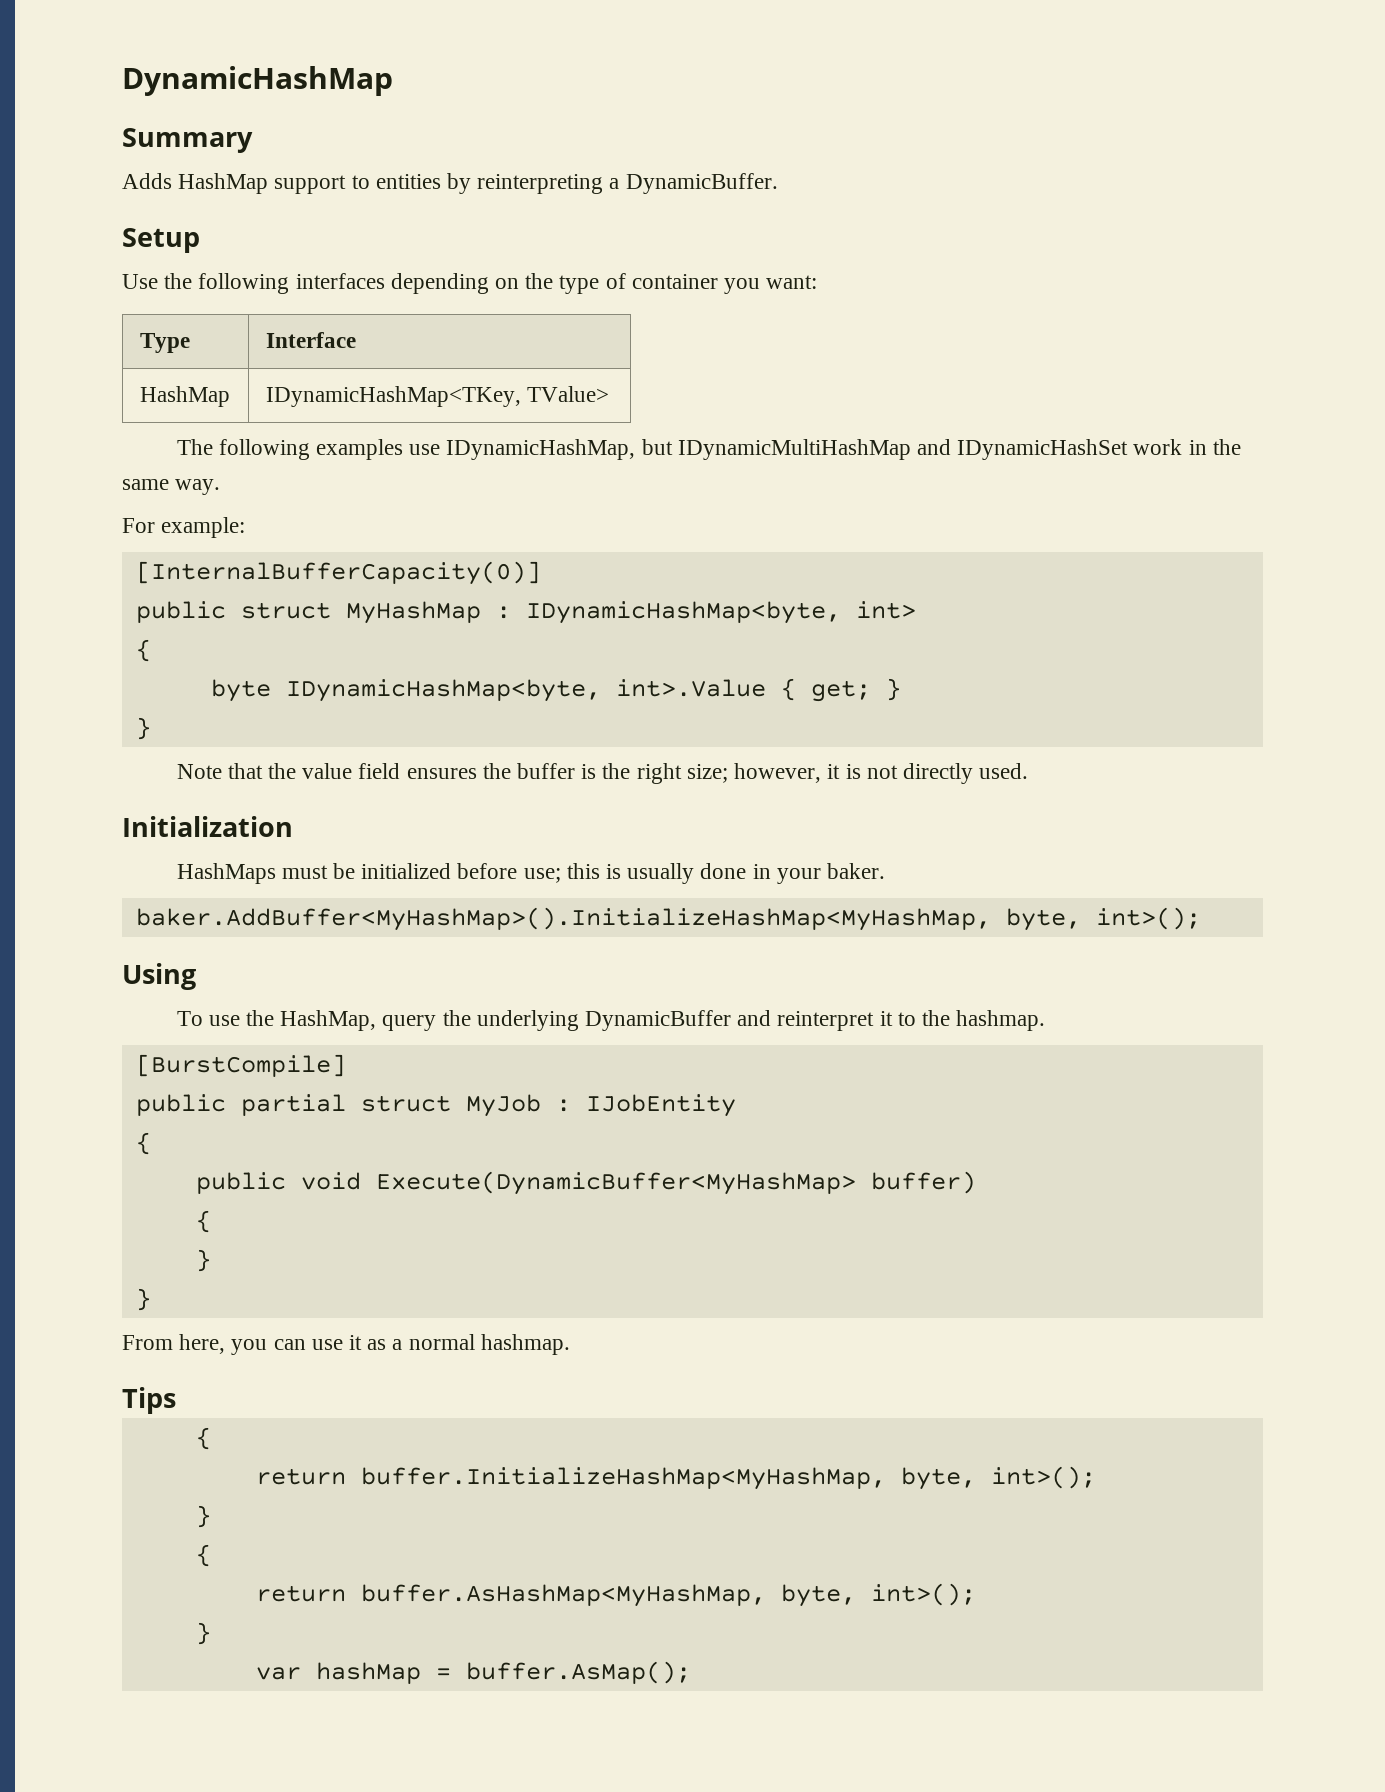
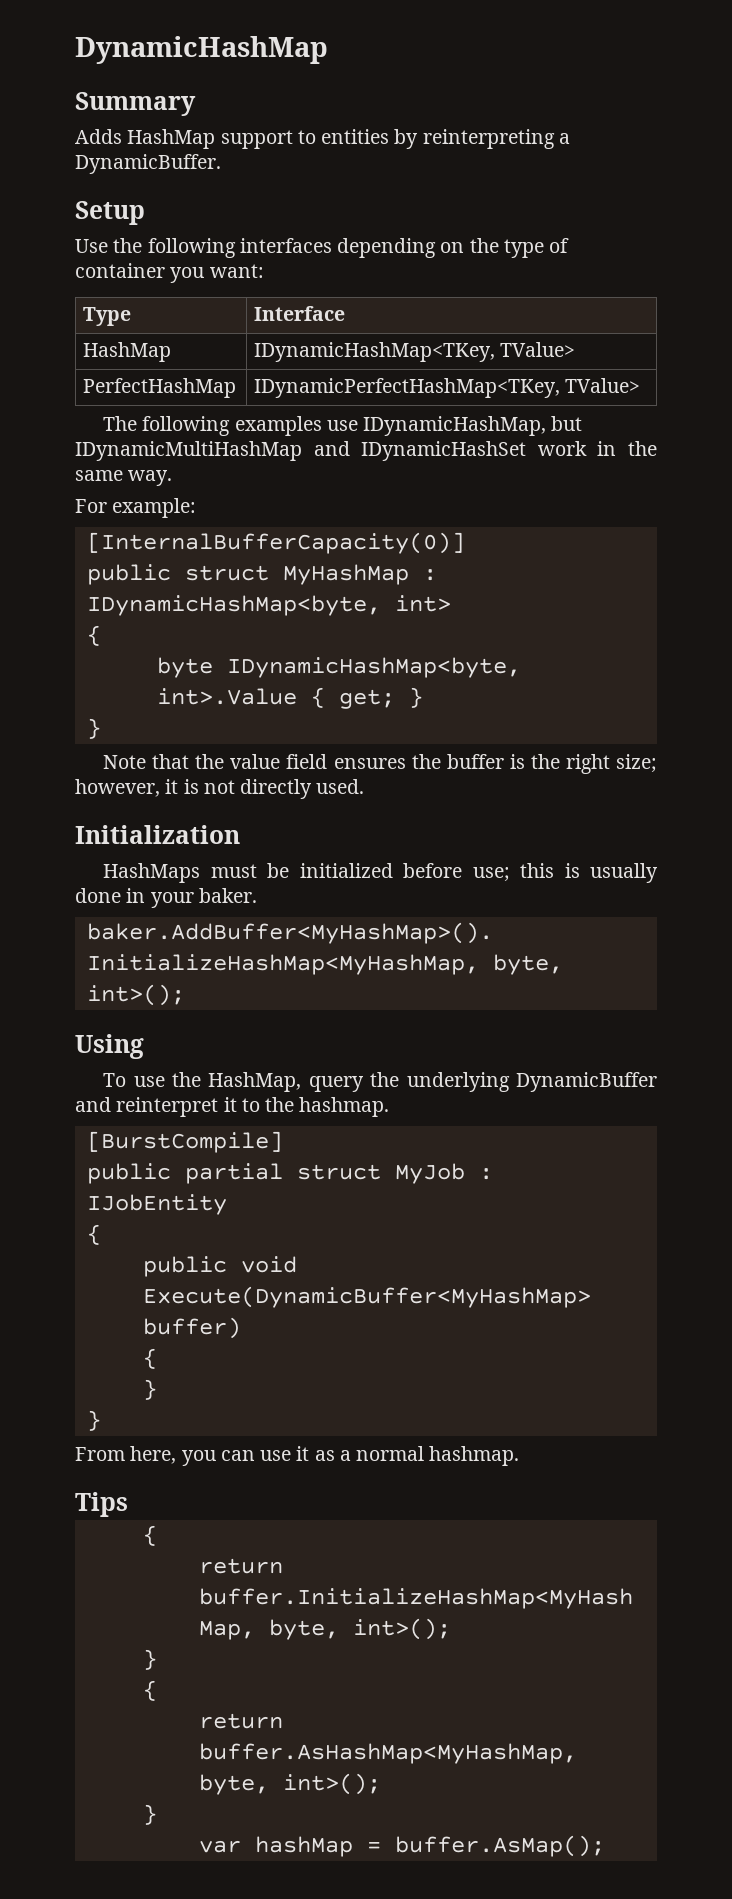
(610, 394) none -> [83,378,237,398] [254,378,641,398] // PerfectHashMap | IDynamicPerfectHashMap<TKey, TValue>

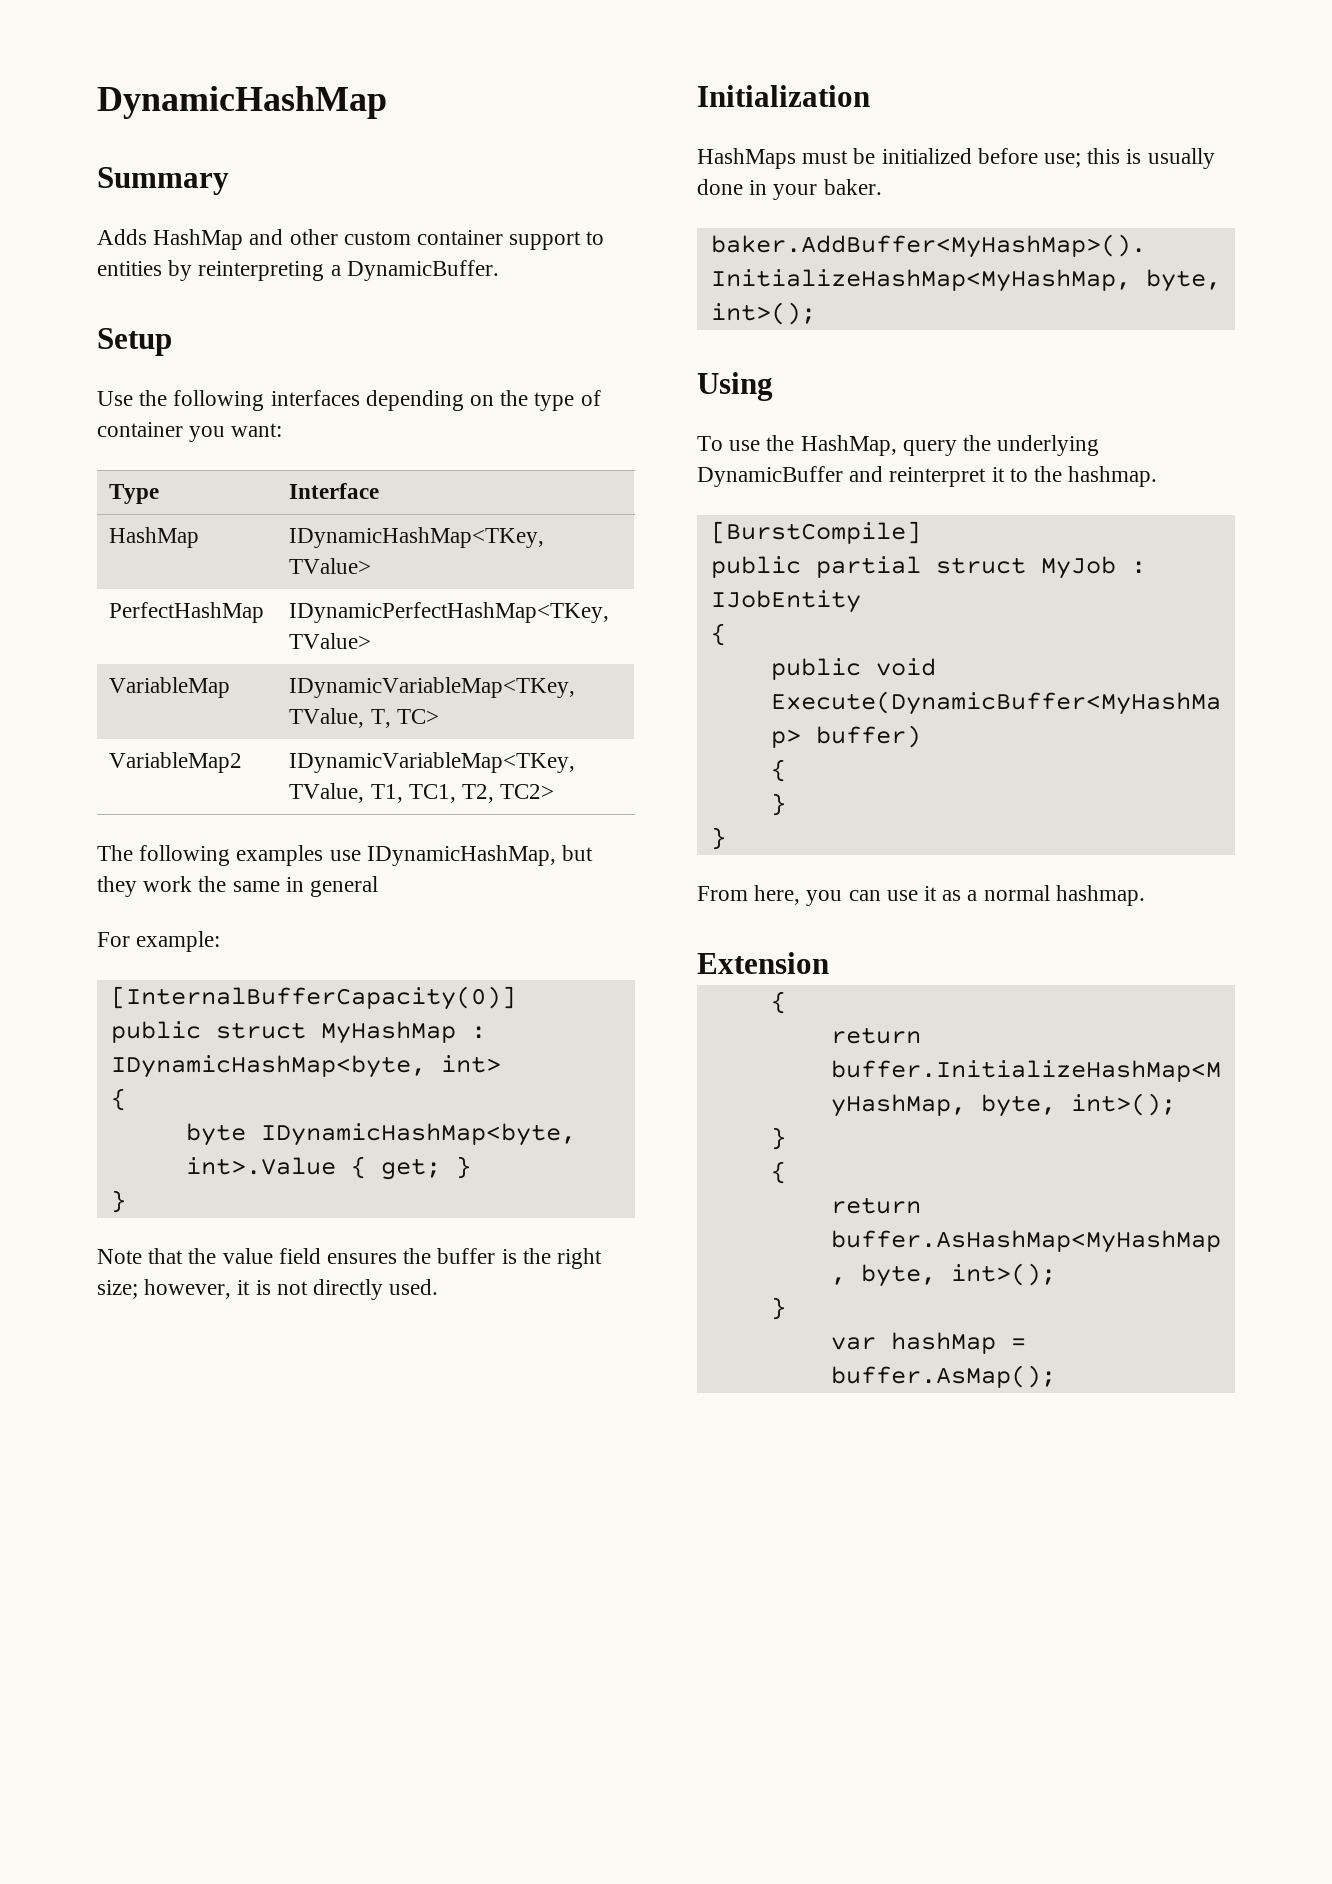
(216, 139) none -> [249,229,504,245] and other custom container
(641, 385) none -> [109,677,231,698] [289,677,576,698] [289,708,439,728] [109,752,243,773] [289,752,576,773] [289,783,555,803] // VariableMap | IDynamicVariableMap<TKey, TValue, T, TC> // VariableMap2 | IDynamicVariableMap<TKey, TValue, T1, TC1, T2, TC2>
[75,441,657,461] [75,470,173,486] IDynamicMultiHashMap and IDynamicHashSet work in the same way. -> [97,876,379,897] they work the same in general
[75,1492,128,1517] Tips -> [697,952,829,974] Extension

